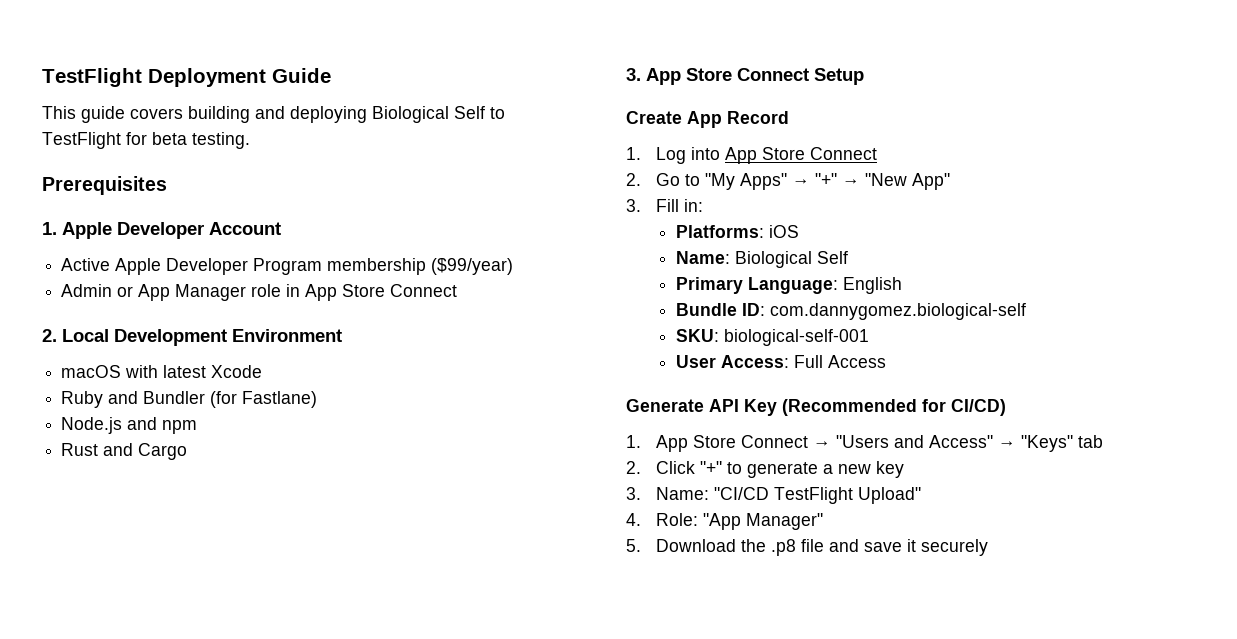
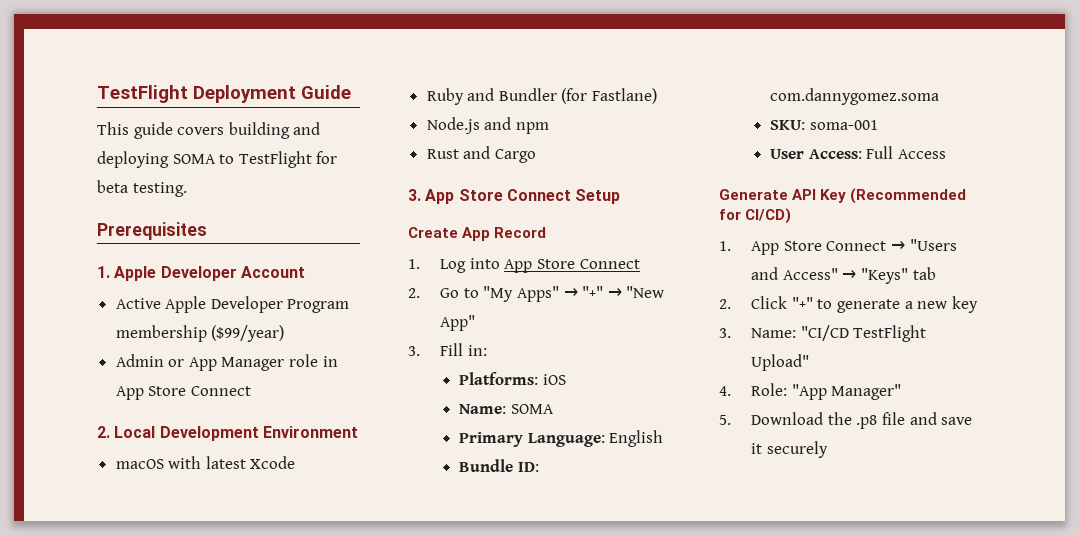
[372,106,485,123] Biological Self -> [172,154,216,164] SOMA
[734,251,848,268] Biological Self -> [510,404,554,414] SOMA
[769,303,1026,320] com.dannygomez.biological-self -> [769,88,939,105] com.dannygomez.soma
[723,329,869,346] biological-self-001 -> [809,120,878,130] soma-001

